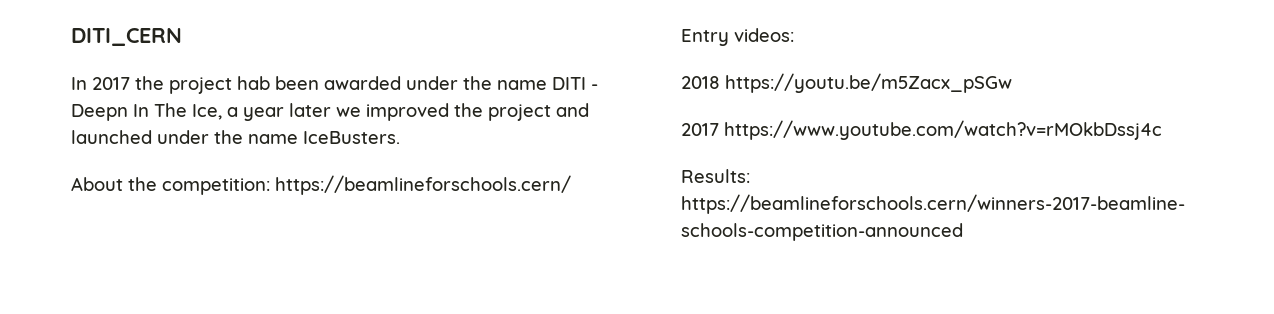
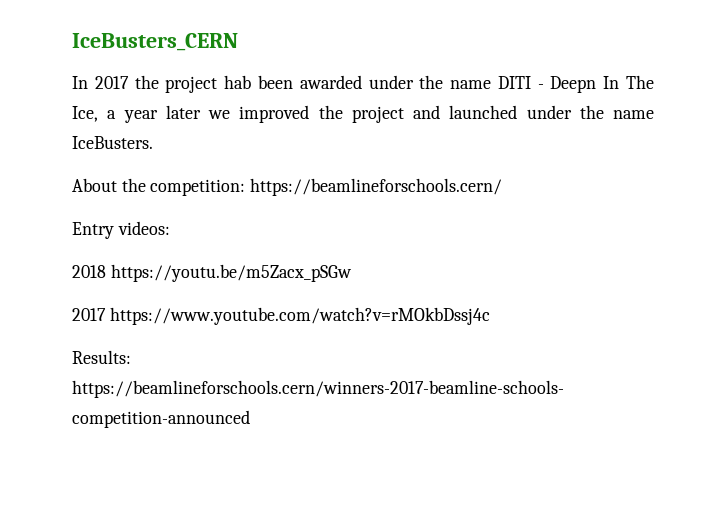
[71,28,182,46] DITI_CERN -> [72,33,238,51] IceBusters_CERN

